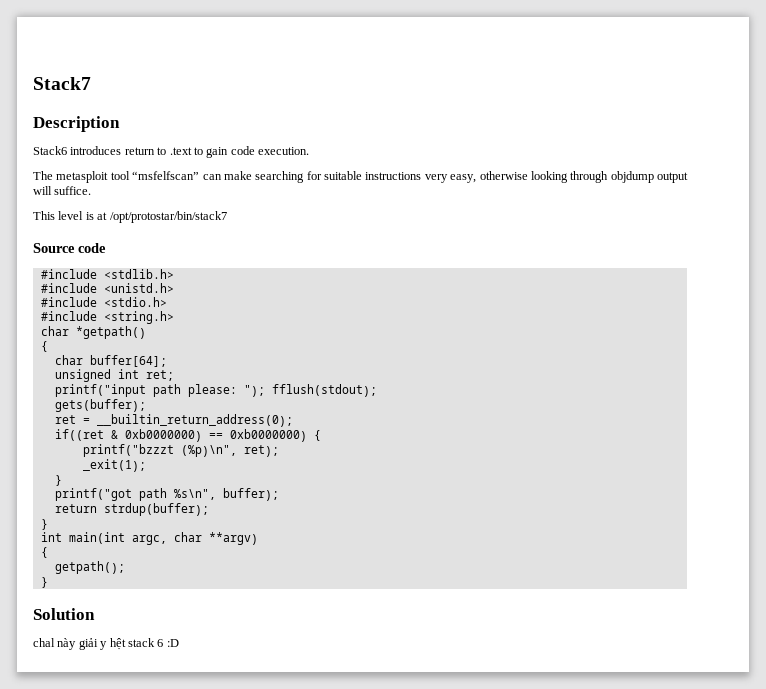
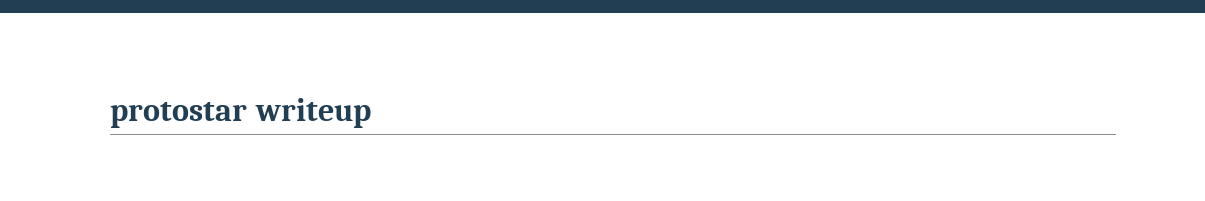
[33,77,91,90] [33,116,120,132] [33,146,309,158] [33,171,688,183] [33,186,92,195] [33,211,227,223] [33,243,106,253] [40,269,174,279] [40,283,174,293] [40,297,167,307] [40,311,174,324] [40,326,146,339] [40,341,48,352] [54,355,167,367] [54,369,174,382] [54,384,377,397] [54,399,146,412] [54,414,293,427] [54,429,321,442] [82,444,279,457] [82,459,146,472] [54,475,62,486] [54,488,279,501] [54,503,209,516] [40,519,48,530] [40,532,258,545] [40,547,48,558] [54,561,125,574] [40,577,48,588] [33,608,95,620] [33,638,179,650] Stack7 // Description // Stack6 introduces return to .text to gain code execution. // The metasploit tool “msfelfscan” can make searching for suitable instructions very easy, otherwise looking through objdump output will suffice. // This level is at /opt/protostar/bin/stack7 // Source code // #include <stdlib.h> // #include <unistd.h> // #include <stdio.h> // #include <string.h> // char *getpath() // { // char buffer[64]; // unsigned int ret; // printf("input path please: "); fflush(stdout); // gets(buffer); // ret = __builtin_return_address(0); // if((ret & 0xb0000000) == 0xb0000000) { // printf("bzzzt (%p)\n", ret); // _exit(1); // } // printf("got path %s\n", buffer); // return strdup(buffer); // } // int main(int argc, char **argv) // { // getpath(); // } // Solution // chal này giải y hệt stack 6 :D -> [110,98,371,128] protostar writeup

